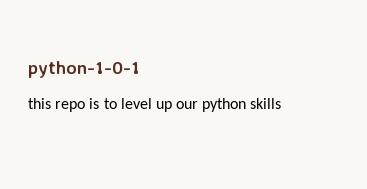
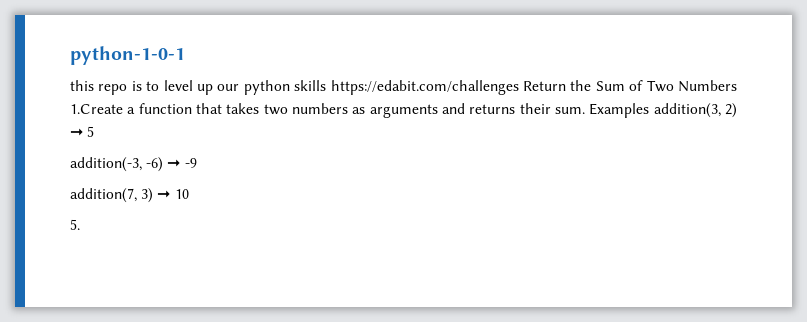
(282, 103) none -> [330,80,737,95] [70,103,738,118] [70,126,95,137] [70,157,197,172] [70,188,189,203] [70,219,80,230] https://edabit.com/challenges Return the Sum of Two Numbers 1.Create a function that takes two numbers as arguments and returns their sum. Examples addition(3, 2) ➞ 5 // addition(-3, -6) ➞ -9 // addition(7, 3) ➞ 10 // 5.

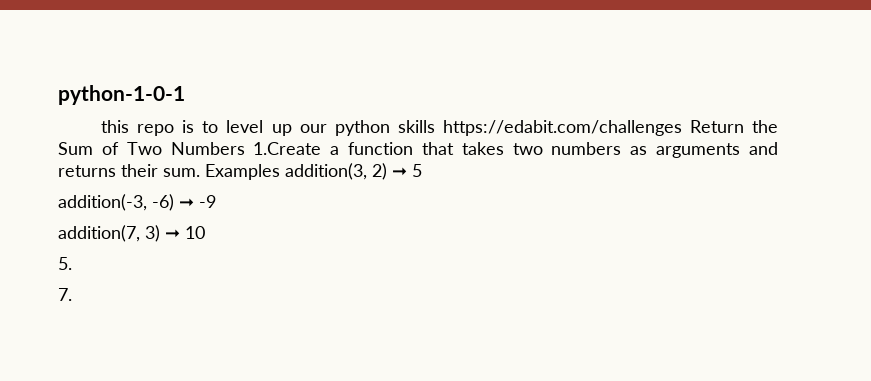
(80, 224) none -> [58,288,72,301] // 7.

